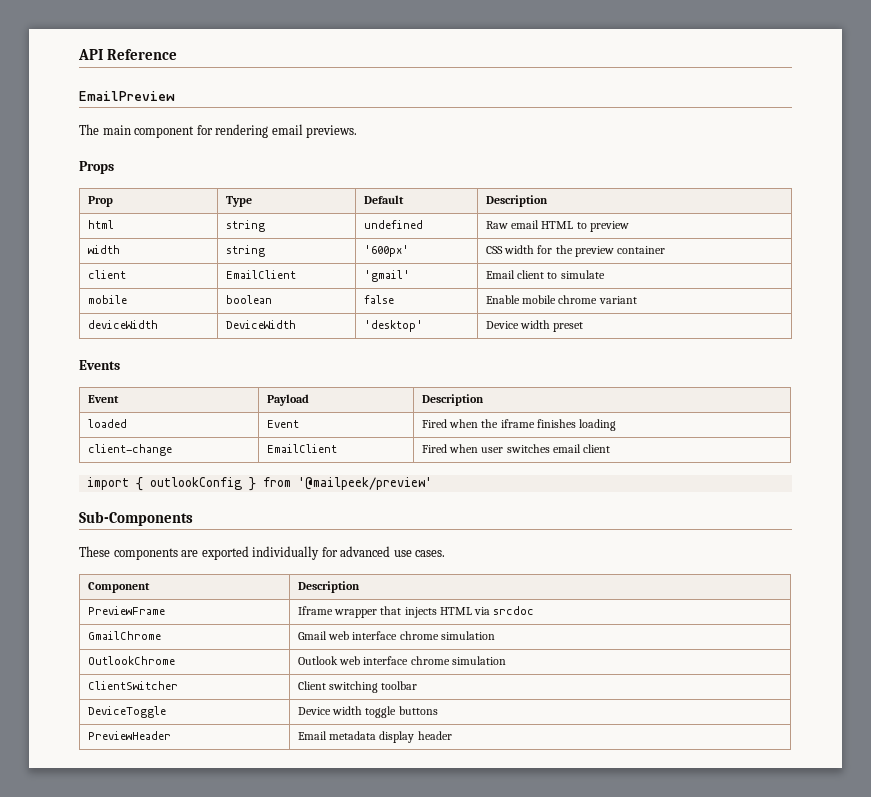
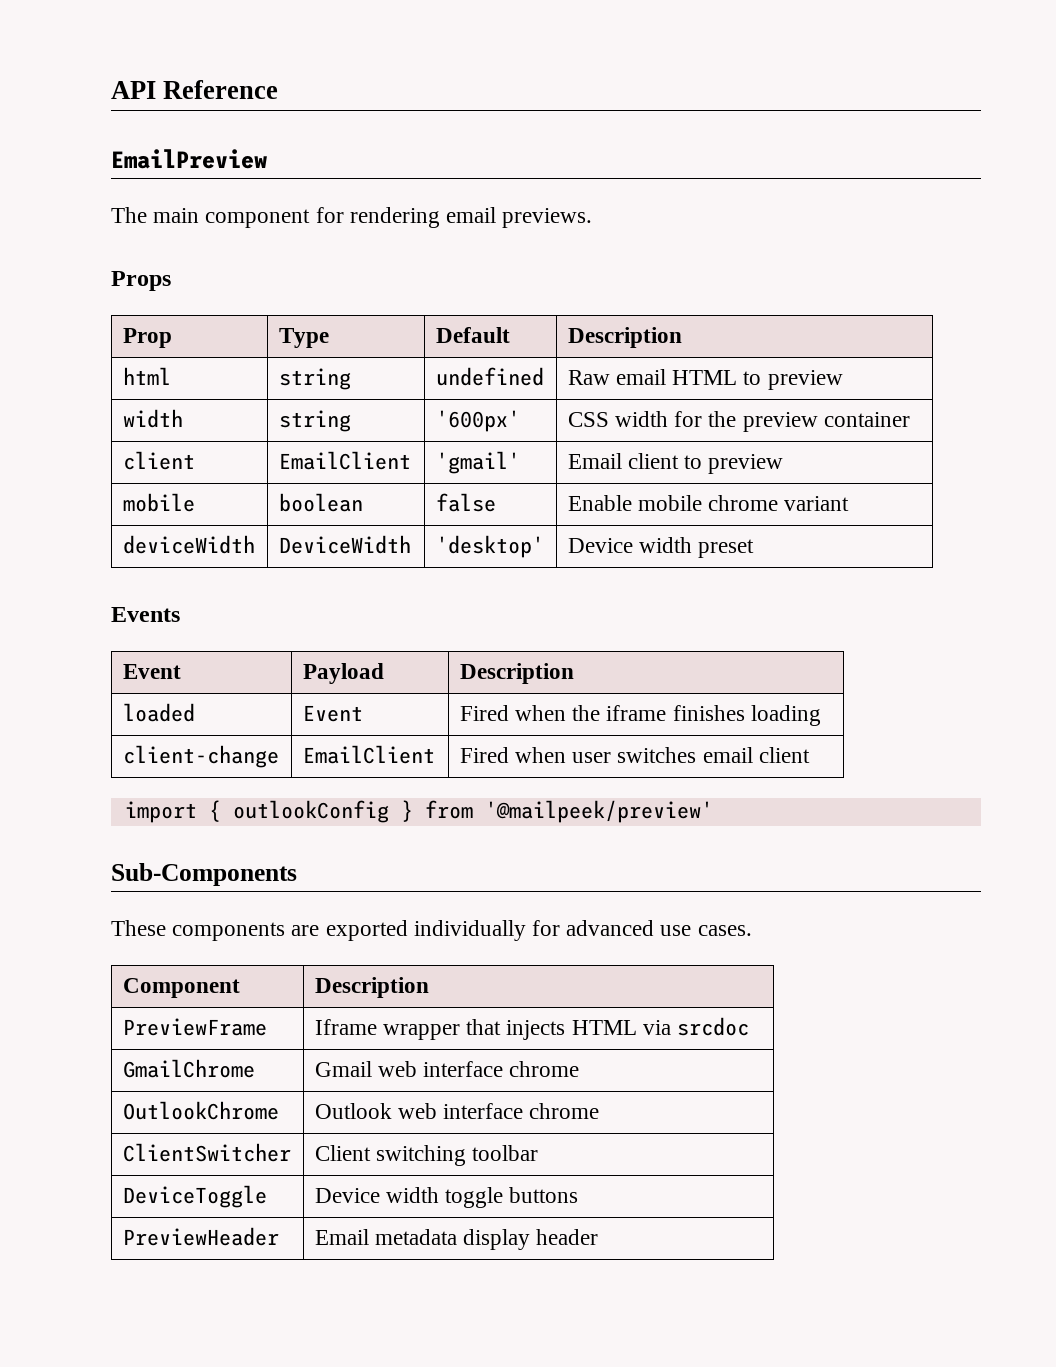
[560,270,605,279] simulate -> [708,454,784,474] preview
[440,631,495,640] simulation -> (580, 1069) none
[451,656,506,665] simulation -> (600, 1111) none

